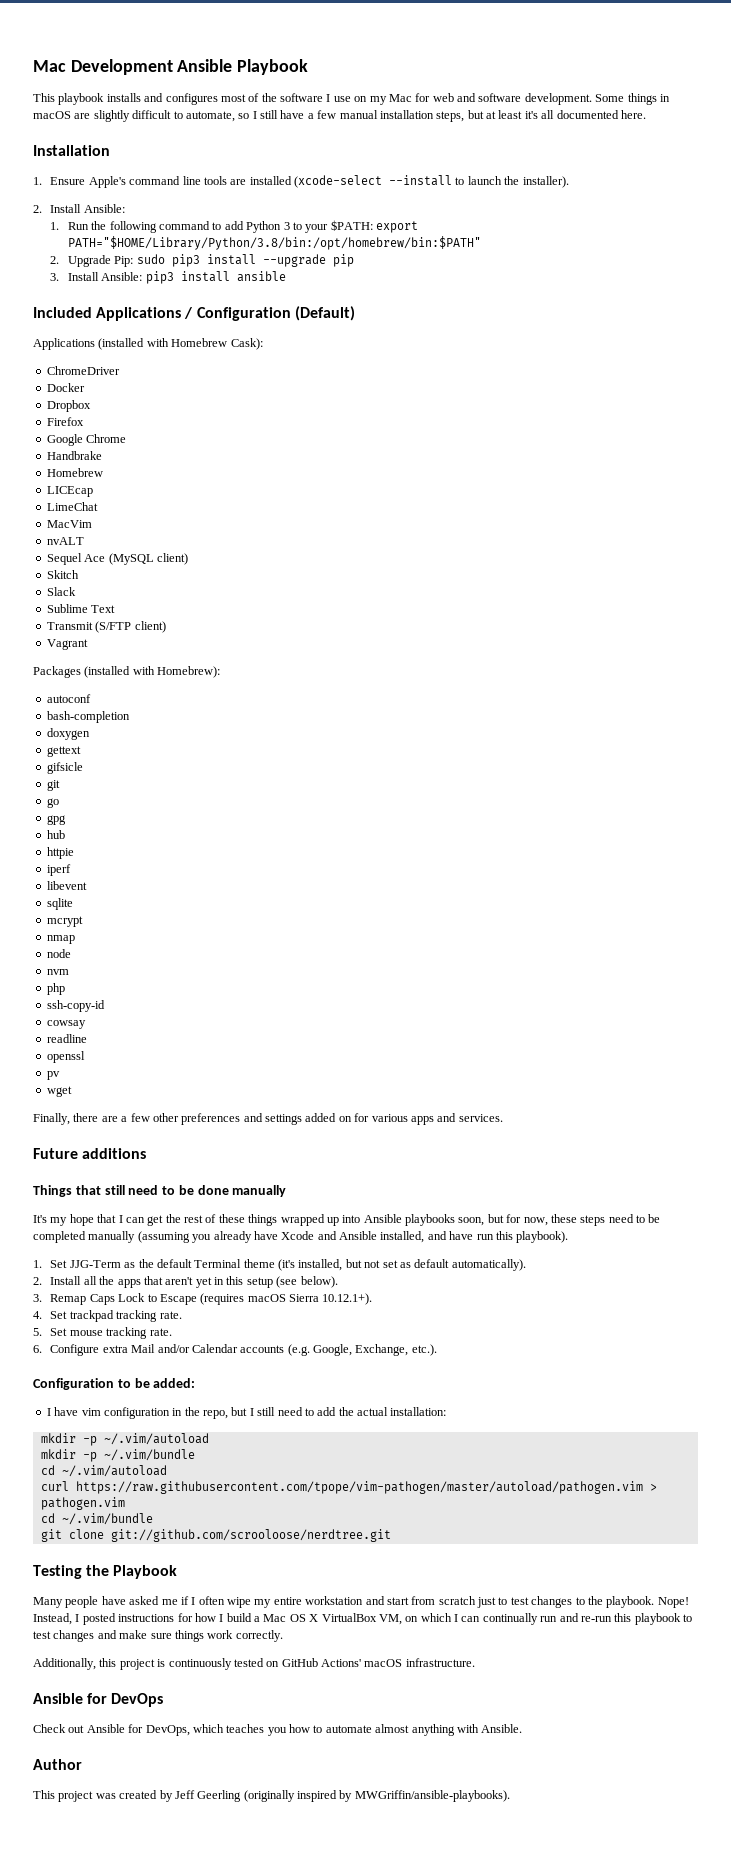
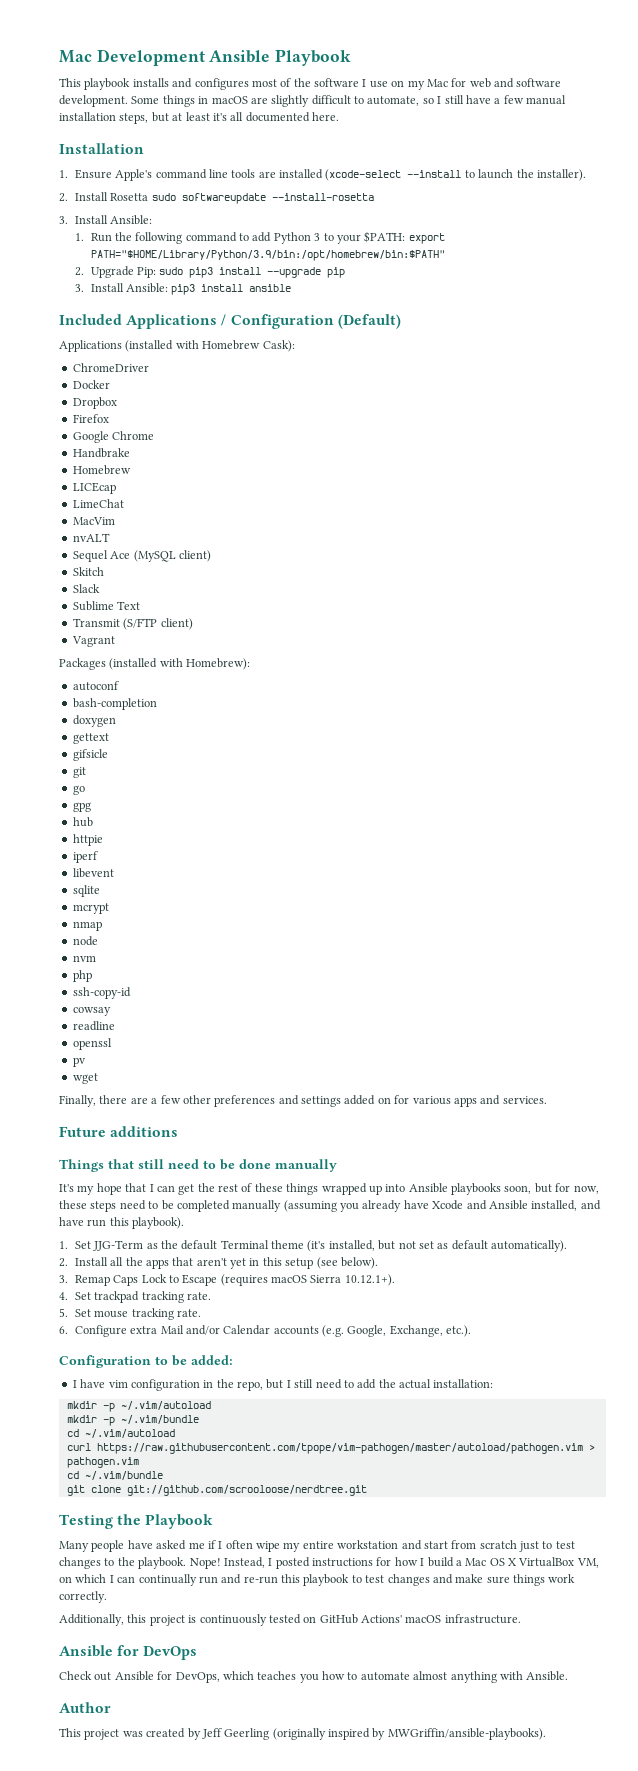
(82, 208) none -> [110,193,374,204] [59,215,108,224] Rosetta sudo softwareupdate --install-rosetta // 3. Install
[67,236,481,250] PATH="$HOME/Library/Python/3.8/bin:/opt/homebrew/bin:$PATH" -> [90,250,445,261] PATH="$HOME/Library/Python/3.9/bin:/opt/homebrew/bin:$PATH"

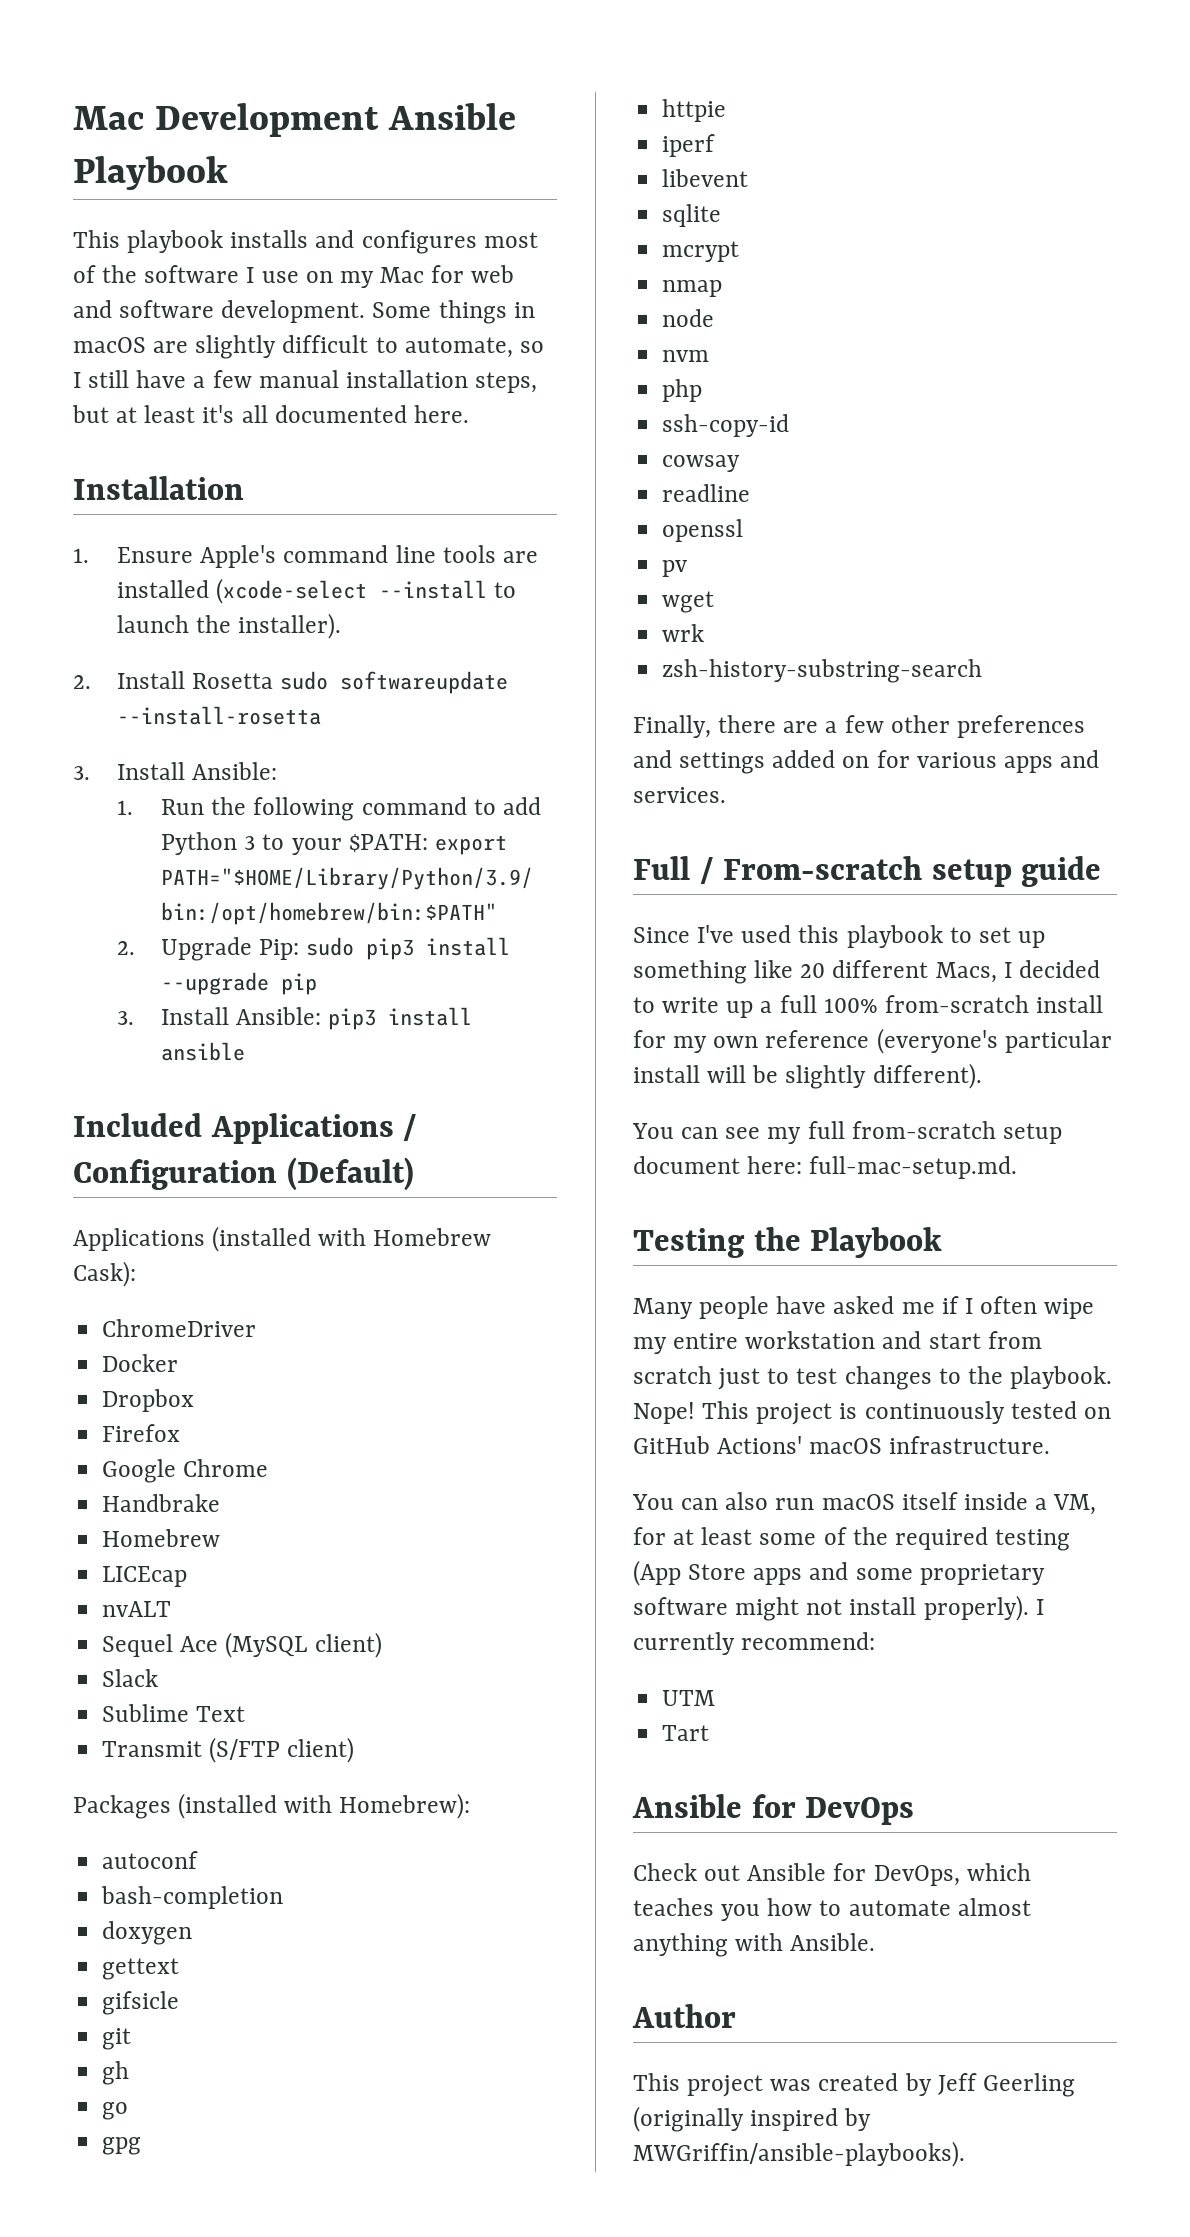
[72,499,124,508] [72,517,115,525] // LimeChat // MacVim -> (188, 1576) none
[72,567,104,576] // Skitch -> (382, 1645) none
[71,636,115,647] // Vagrant -> (355, 1750) none
(86, 772) none -> [102,2061,130,2085] // gh
[72,817,93,827] // hub -> (142, 2146) none
(98, 1078) none -> [662,624,705,642] [662,659,983,683] // wrk // zsh-history-substring-search
[59,1126,179,1137] [59,1159,337,1172] [59,1183,599,1195] [59,1200,601,1212] [59,1217,185,1229] [59,1240,568,1252] [59,1257,378,1269] [59,1274,395,1286] [59,1291,211,1303] [59,1308,201,1320] [59,1325,472,1337] [59,1355,233,1368] [72,1379,494,1391] [66,1401,211,1412] [66,1415,199,1426] [66,1429,175,1438] [66,1443,595,1454] [66,1457,139,1468] [66,1471,163,1480] [66,1485,367,1496] Future additions // Things that still need to be done manually // It's my hope that I can get the rest of these things wrapped up into Ansible playbooks soon, but for now, these steps need to be completed manually (assuming you already have Xcode and Ansible installed, and have run this playbook). // 1. Set JJG-Term as the default Terminal theme (it's installed, but not set as default automatically). // 2. Install all the apps that aren't yet in this setup (see below). // 3. Remap Caps Lock to Escape (requires macOS Sierra 10.12.1+). // 4. Set trackpad tracking rate. // 5. Set mouse tracking rate. // 6. Configure extra Mail and/or Calendar accounts (e.g. Google, Exchange, etc.). // Configuration to be added: // I have vim configuration in the repo, but I still need to add the actual installation: // mkdir -p ~/.vim/autoload // mkdir -p ~/.vim/bundle // cd ~/.vim/autoload // curl https://raw.githubusercontent.com/tpope/vim-pathogen/master/autoload/pathogen.vim > pathogen.vim // cd ~/.vim/bundle // git clone git://github.com/scrooloose/nerdtree.git -> [633,856,1102,887] [633,925,1046,948] [633,960,1100,984] [633,995,1104,1018] [633,1028,1112,1054] [633,1063,982,1089] [632,1121,1062,1144] [633,1156,1018,1179] Full / From-scratch setup guide // Since I've used this playbook to set up something like 20 different Macs, I decided to write up a full 100% from-scratch install for my own reference (everyone's particular install will be slightly different). // You can see my full from-scratch setup document here: full-mac-setup.md.
[223,1557,599,1569] [59,1574,576,1586] [59,1591,107,1603] [59,1614,147,1626] Instead, I posted instructions for how I build a Mac OS X VirtualBox VM, on which I can continually run and re-run this playbook to test changes and make sure things work correctly. // Additionally, this -> [702,1401,750,1419] This
(521, 1619) none -> [632,1492,1097,1515] [633,1527,1071,1551] [633,1560,1045,1586] [633,1595,1044,1621] [633,1632,876,1655] [662,1690,716,1706] [662,1725,710,1741] // You can also run macOS itself inside a VM, for at least some of the required testing (App Store apps and some proprietary software might not install properly). I currently recommend: // UTM // Tart

